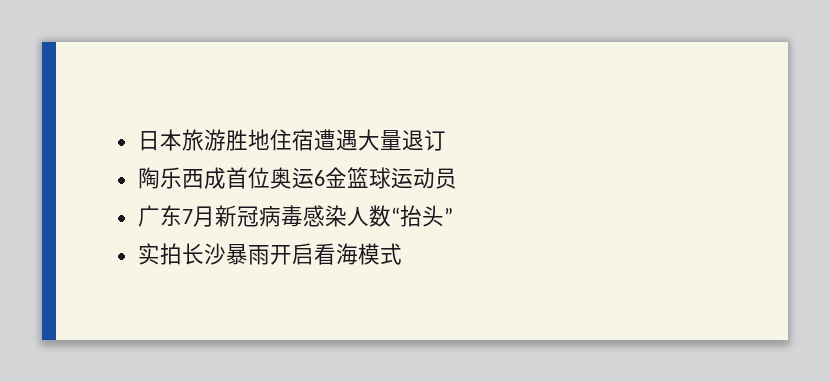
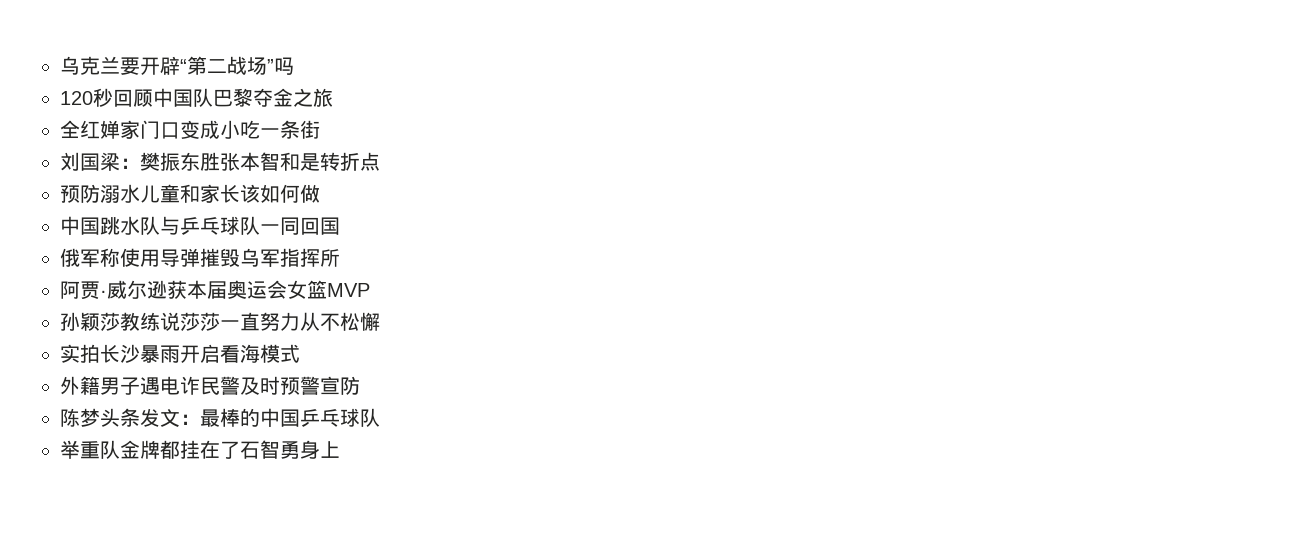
[137,129,446,151] [137,167,457,189] [137,205,453,227] 日本旅游胜地住宿遭遇大量退订 // 陶乐西成首位奥运6金篮球运动员 // 广东7月新冠病毒感染人数“抬头” -> [60,56,294,75] [60,88,333,107] [60,120,320,139] [60,152,380,171] [60,184,320,203] [60,216,340,235] [60,248,340,267] [60,280,370,300] [60,312,380,331] 乌克兰要开辟“第二战场”吗 // 120秒回顾中国队巴黎夺金之旅 // 全红婵家门口变成小吃一条街 // 刘国梁：樊振东胜张本智和是转折点 // 预防溺水儿童和家长该如何做 // 中国跳水队与乒乓球队一同回国 // 俄军称使用导弹摧毁乌军指挥所 // 阿贾·威尔逊获本届奥运会女篮MVP // 孙颖莎教练说莎莎一直努力从不松懈
(402, 254) none -> [60,376,360,395] [60,408,380,427] [60,440,340,459] // 外籍男子遇电诈民警及时预警宣防 // 陈梦头条发文：最棒的中国乒乓球队 // 举重队金牌都挂在了石智勇身上

